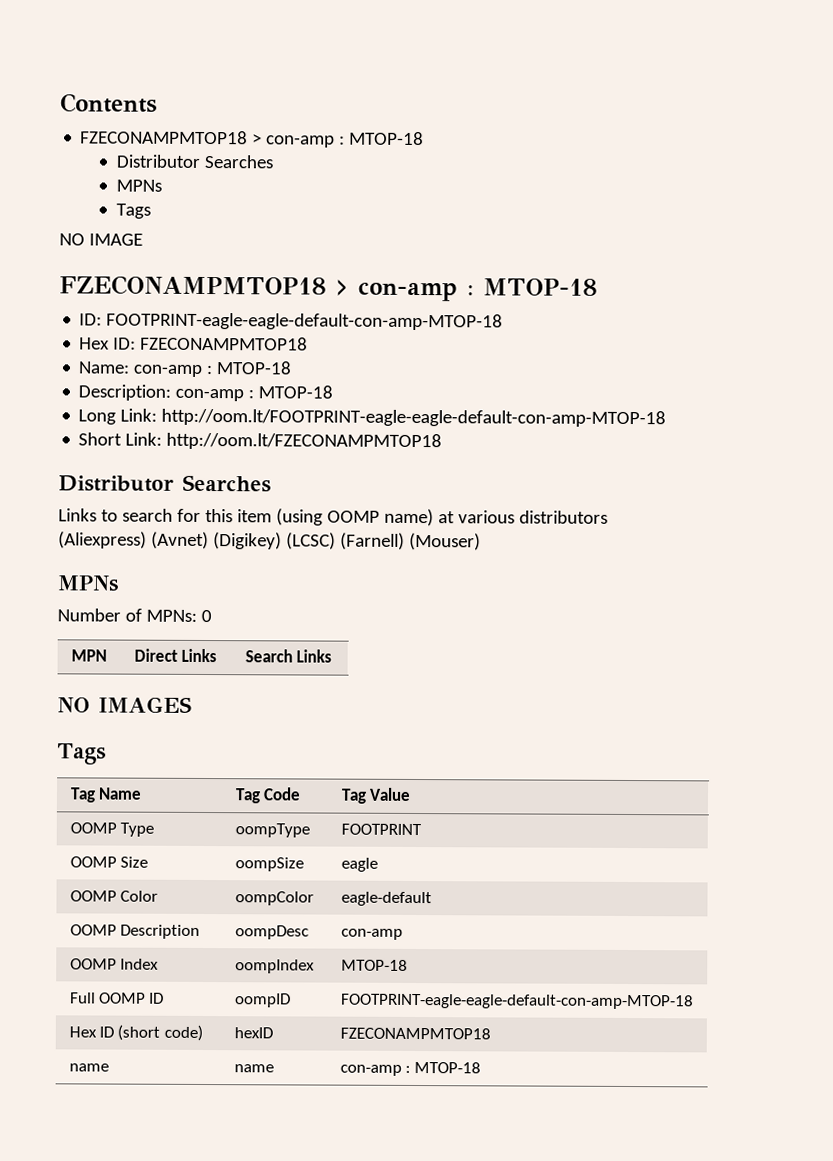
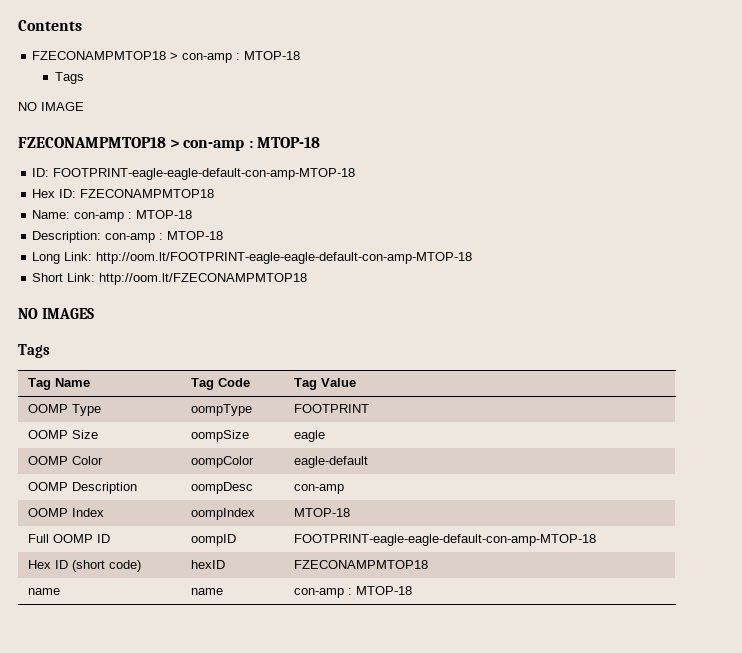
[115,154,274,169] [115,179,162,192] // Distributor Searches // MPNs -> (301, 55) none
[58,474,271,493] [58,508,608,527] [58,531,481,551] [57,575,119,592] [57,608,212,623] [70,649,107,662] [133,648,217,663] [244,649,332,663] // Distributor Searches // Links to search for this item (using OOMP name) at various distributors // (Aliexpress) (Avnet) (Digikey) (LCSC) (Farnell) (Mouser) // MPNs // Number of MPNs: 0 // MPN | Direct Links | Search Links -> (308, 279) none

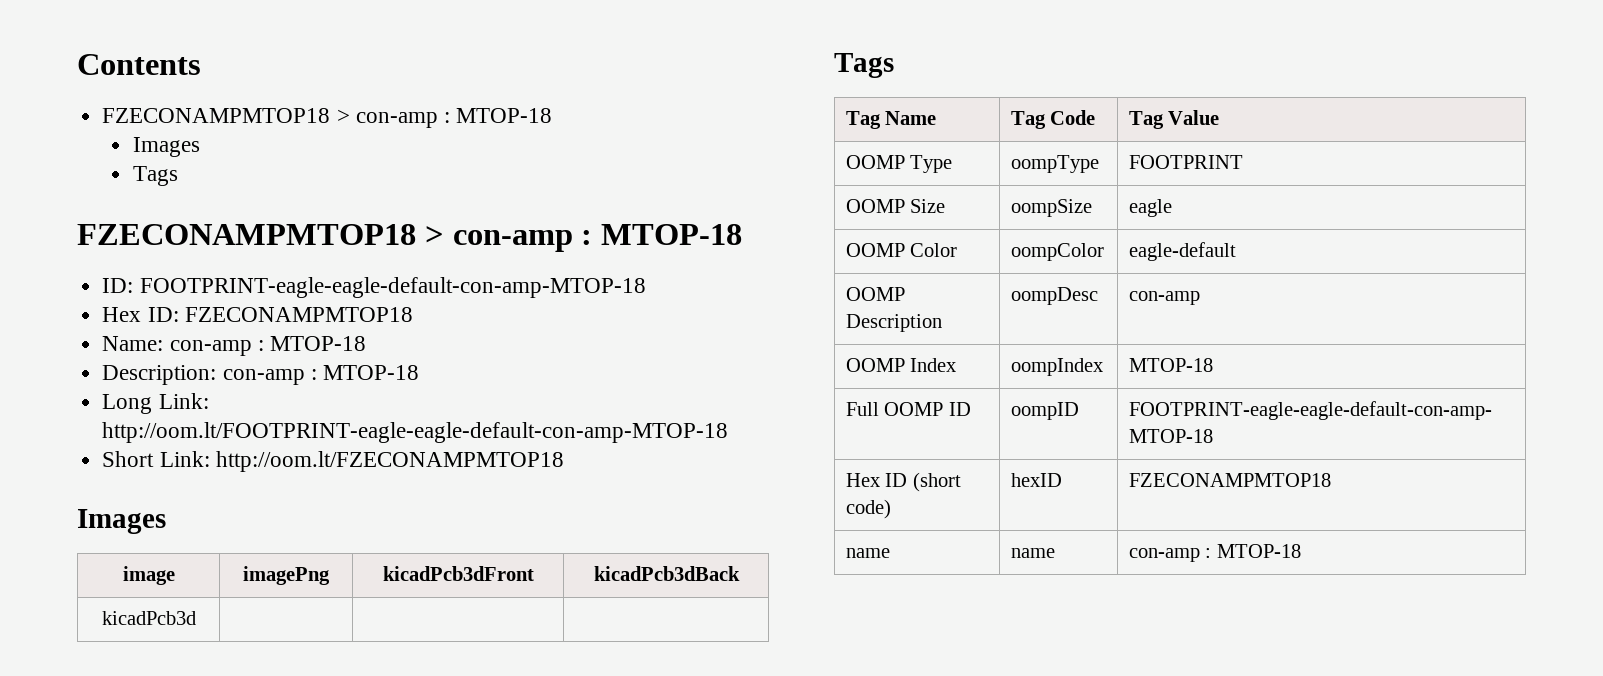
[54,72,84,84] [18,102,84,111] // Tags // NO IMAGE -> [133,137,201,157] [133,166,179,186] // Images // Tags
[18,308,94,319] NO IMAGES -> [77,509,166,534] [122,566,175,585] [243,566,330,585] [382,566,534,581] [593,566,740,581] [101,611,196,625] Images // image | imagePng | kicadPcb3dFront | kicadPcb3dBack // kicadPcb3d | | |

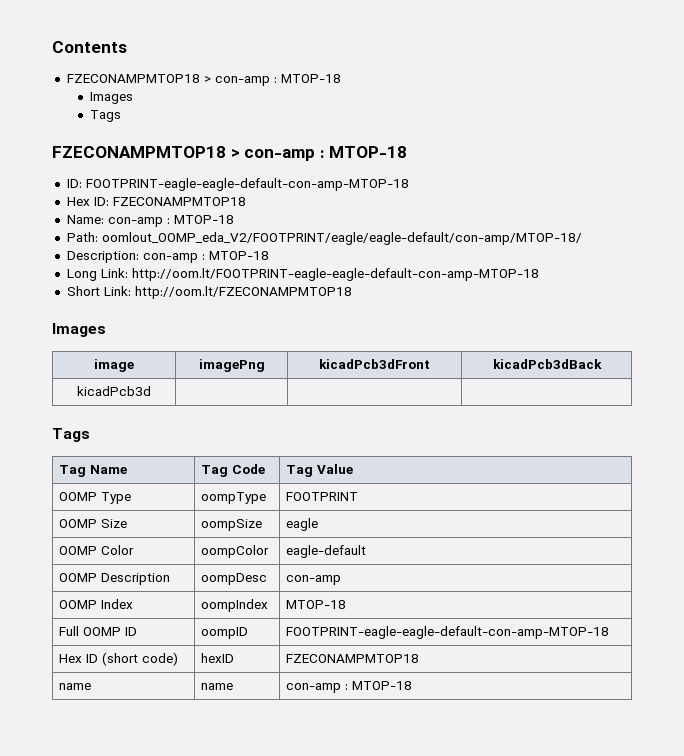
(366, 343) none -> [66,232,582,245] // Path: oomlout_OOMP_eda_V2/FOOTPRINT/eagle/eagle-default/con-amp/MTOP-18/

